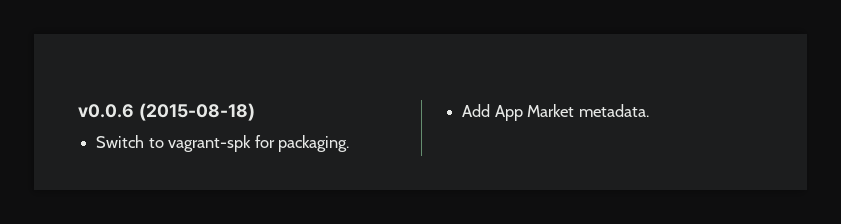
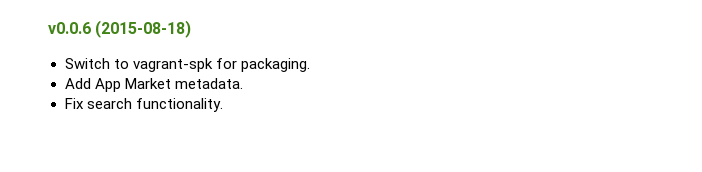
(649, 110) none -> [64,98,223,112] // Fix search functionality.

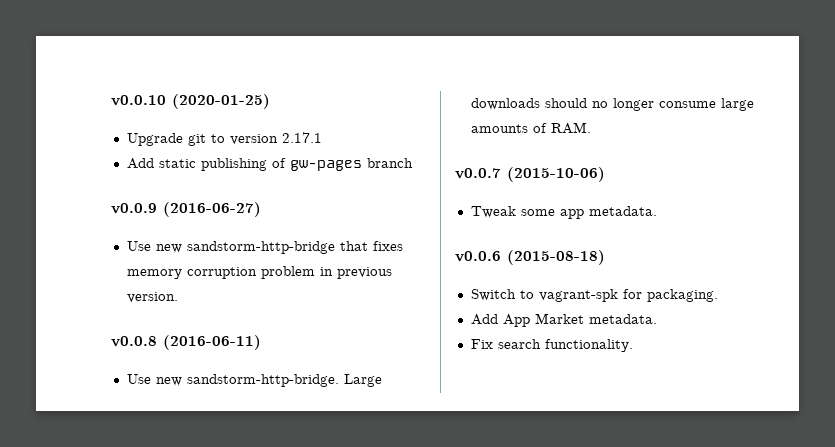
(48, 28) none -> [111,94,270,109] [126,132,322,146] [126,158,413,171] [111,202,261,217] [126,241,403,254] [126,266,392,279] [126,292,178,303] [111,335,261,350] [126,374,382,387] [470,98,754,111] [470,122,591,134] [455,167,605,182] [470,206,657,219] v0.0.10 (2020-01-25) // Upgrade git to version 2.17.1 // Add static publishing of gw-pages branch // v0.0.9 (2016-06-27) // Use new sandstorm-http-bridge that fixes memory corruption problem in previous version. // v0.0.8 (2016-06-11) // Use new sandstorm-http-bridge. Large downloads should no longer consume large amounts of RAM. // v0.0.7 (2015-10-06) // Tweak some app metadata. //

